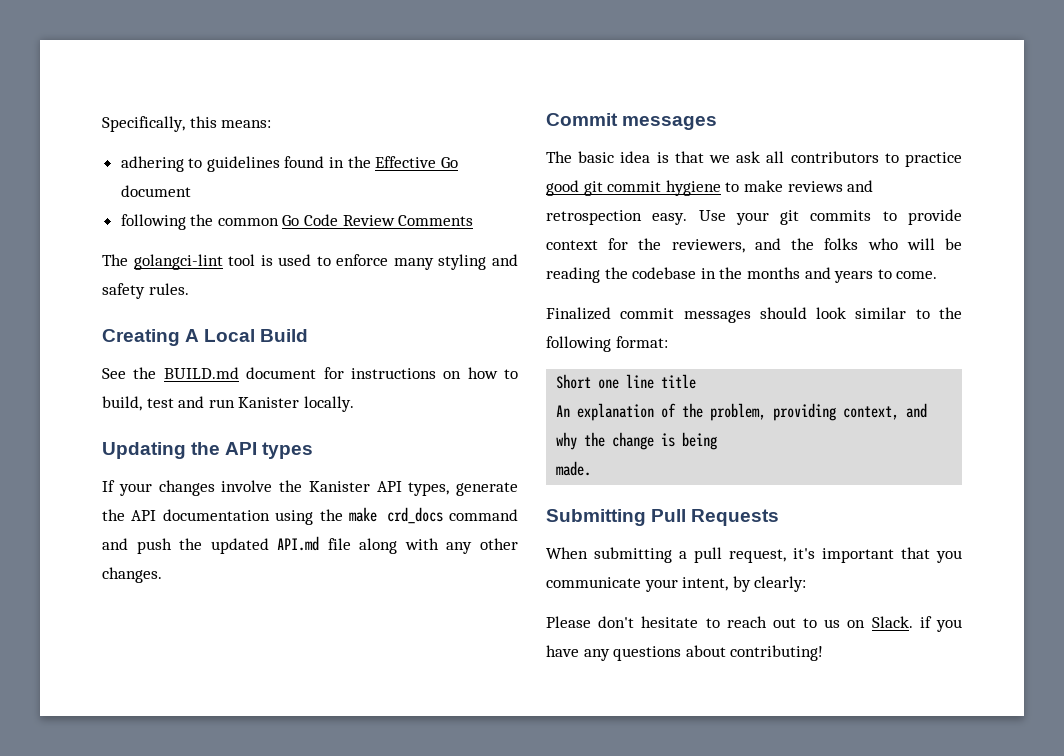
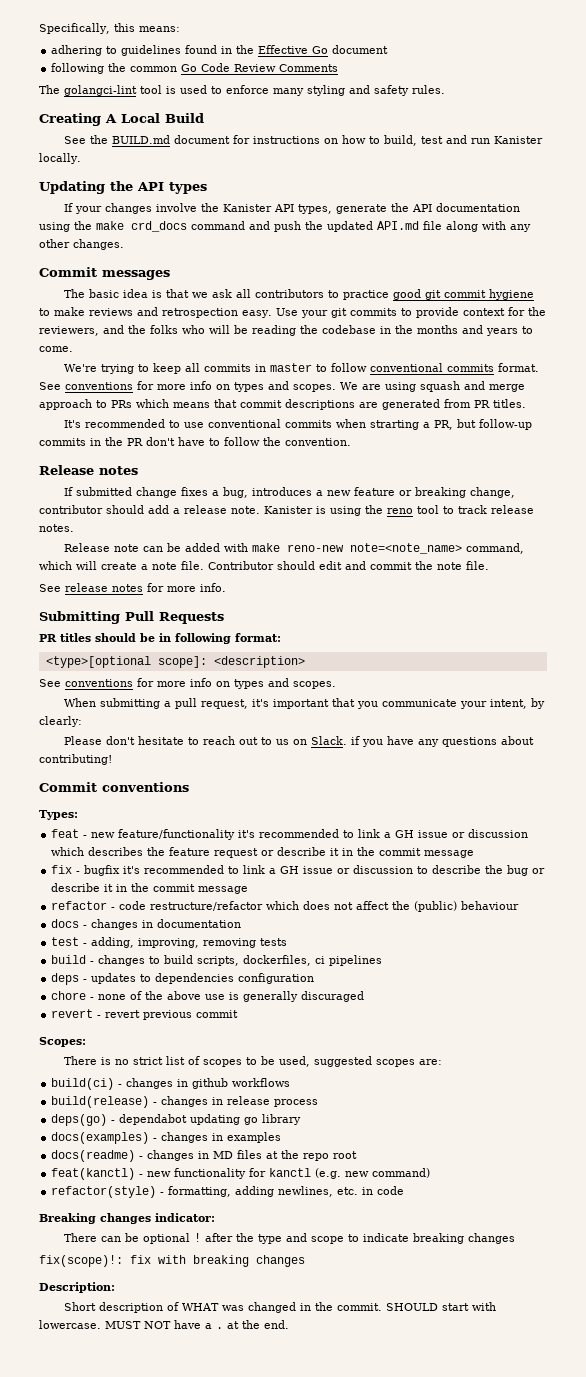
[546,307,962,323] [546,336,668,352] [556,374,697,389] [556,403,928,421] [556,432,718,450] [556,461,592,476] [546,509,780,526] Finalized commit messages should look similar to the following format: // Short one line title // An explanation of the problem, providing context, and why the change is being // made. // Submitting Pull Requests -> [63,363,539,374] [39,381,525,392] [39,399,526,410] [63,419,532,430] [39,437,351,446] [39,465,138,475] [63,487,515,498] [39,505,534,516] [39,524,74,532] [63,543,524,554] [39,561,489,570] [39,583,226,592] [39,611,224,624] [39,633,281,644] [45,656,305,668] [39,678,336,689] We're trying to keep all commits in master to follow conventional commits format. See conventions for more info on types and scopes. We are using squash and merge approach to PRs which means that commit descriptions are generated from PR titles. // It's recommended to use conventional commits when strarting a PR, but follow-up commits in the PR don't have to follow the convention. // Release notes // If submitted change fixes a bug, introduces a new feature or breaking change, contributor should add a release note. Kanister is using the reno tool to track release notes. // Release note can be added with make reno-new note=<note_name> command, which will create a note file. Contributor should edit and commit the note file. // See release notes for more info. // Submitting Pull Requests // PR titles should be in following format: // <type>[optional scope]: <description> // See conventions for more info on types and scopes.
(824, 653) none -> [39,782,189,792] [39,810,78,820] [51,829,529,840] [51,847,475,858] [51,865,546,876] [51,883,249,894] [51,901,520,912] [51,919,242,930] [51,937,288,948] [51,955,383,966] [51,973,315,985] [51,991,365,1002] [51,1009,239,1020] [39,1037,86,1047] [63,1056,442,1067] [51,1078,291,1090] [51,1096,319,1108] [51,1114,302,1126] [51,1132,282,1144] [51,1150,358,1162] [51,1168,431,1180] [51,1186,405,1198] [39,1213,215,1224] [63,1233,515,1244] [39,1255,305,1267] [39,1282,115,1293] [63,1302,496,1313] [39,1320,289,1329] // Commit conventions // Types: // feat - new feature/functionality it's recommended to link a GH issue or discussion which describes the feature request or describe it in the commit message // fix - bugfix it's recommended to link a GH issue or discussion to describe the bug or describe it in the commit message // refactor - code restructure/refactor which does not affect the (public) behaviour // docs - changes in documentation // test - adding, improving, removing tests // build - changes to build scripts, dockerfiles, ci pipelines // deps - updates to dependencies configuration // chore - none of the above use is generally discuraged // revert - revert previous commit // Scopes: // There is no strict list of scopes to be used, suggested scopes are: // build(ci) - changes in github workflows // build(release) - changes in release process // deps(go) - dependabot updating go library // docs(examples) - changes in examples // docs(readme) - changes in MD files at the repo root // feat(kanctl) - new functionality for kanctl (e.g. new command) // refactor(style) - formatting, adding newlines, etc. in code // Breaking changes indicator: // There can be optional ! after the type and scope to indicate breaking changes // fix(scope)!: fix with breaking changes // Description: // Short description of WHAT was changed in the commit. SHOULD start with lowercase. MUST NOT have a . at the end.

